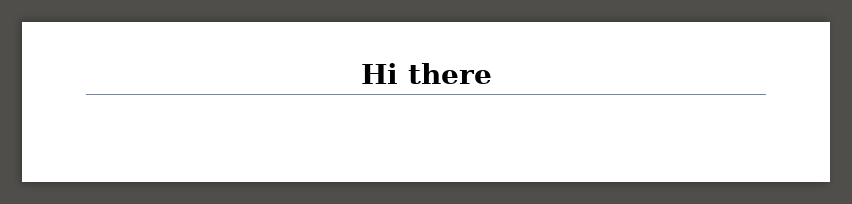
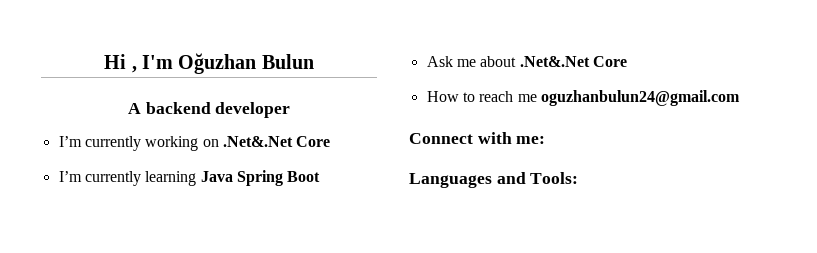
[407,63,492,84] there -> [131,53,314,74] [127,102,291,118] [58,136,331,151] [58,170,321,186] [426,56,627,67] [426,90,740,106] [409,132,546,144] [409,172,579,188] , I'm Oğuzhan Bulun // A backend developer // I’m currently working on .Net&.Net Core // I’m currently learning Java Spring Boot // Ask me about .Net&.Net Core // How to reach me oguzhanbulun24@gmail.com // Connect with me: // Languages and Tools:

